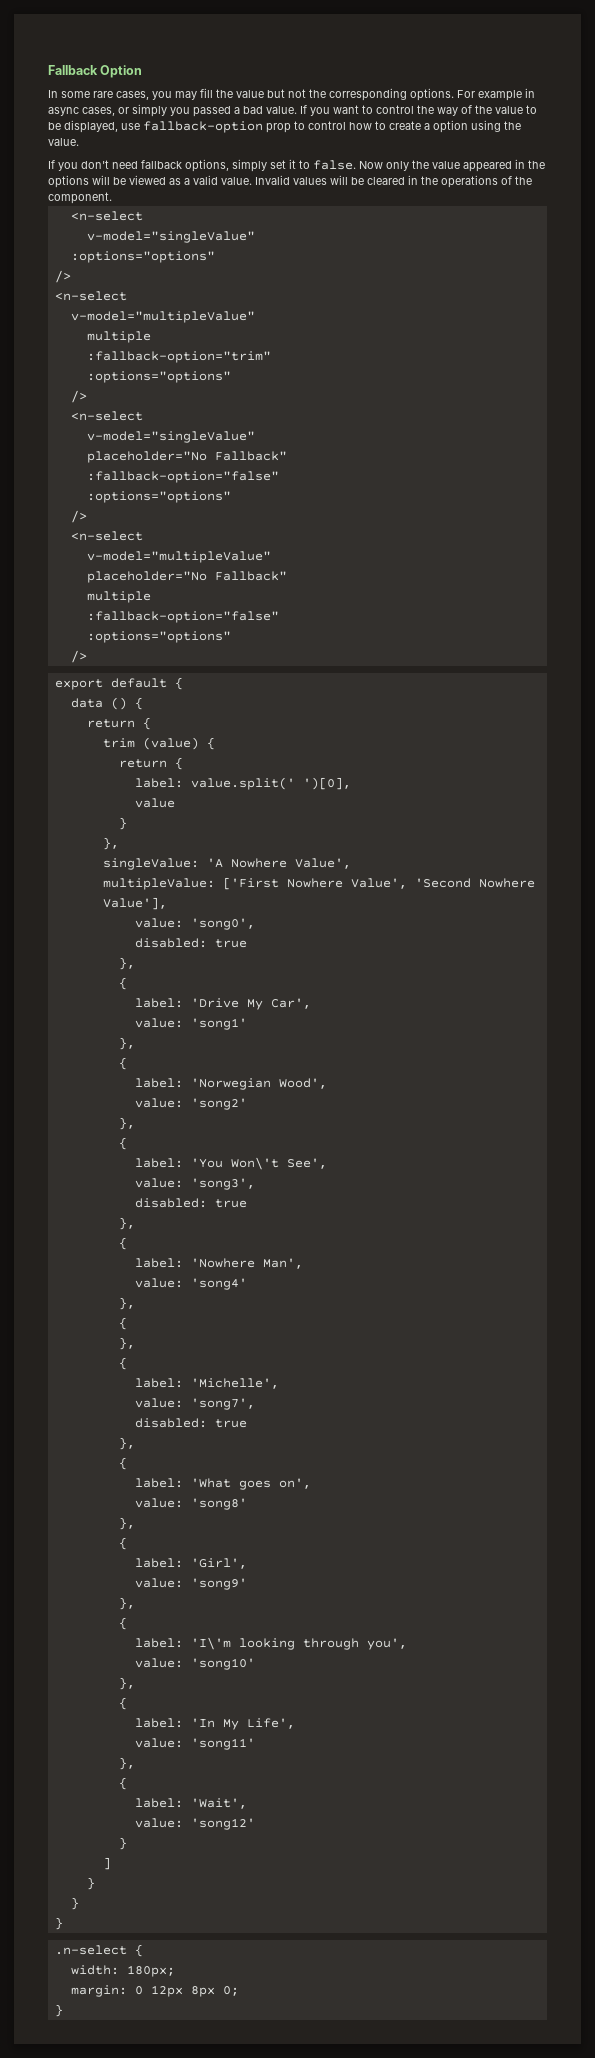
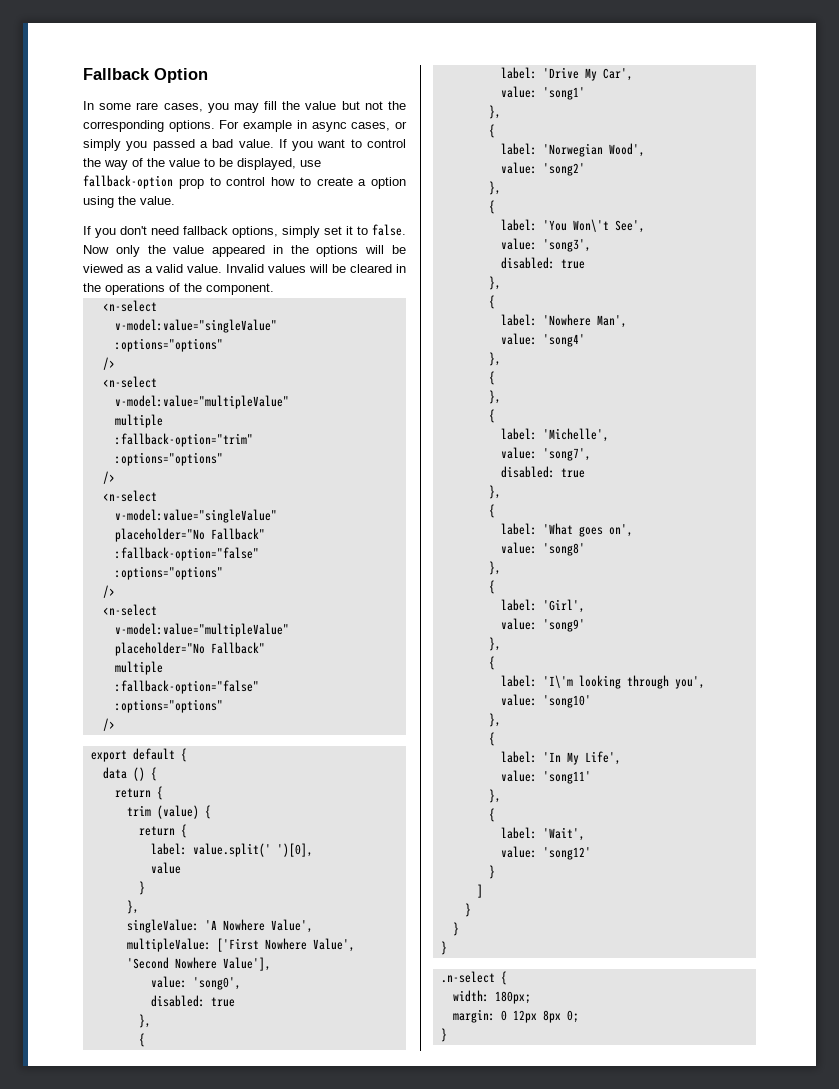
[86,231,255,243] [70,251,215,263] [54,270,71,283] [54,291,127,301] [70,311,255,323] v-model="singleValue" // :options="options" // /> // <n-select // v-model="multipleValue" -> [114,319,277,333] [114,338,223,352] [102,357,115,370] [102,376,157,388] [114,395,289,409] v-model:value="singleValue" // :options="options" // /> // <n-select // v-model:value="multipleValue"
[86,431,255,443] v-model="singleValue" -> [114,509,277,523] v-model:value="singleValue"
[86,551,271,563] v-model="multipleValue" -> [114,623,289,637] v-model:value="multipleValue"

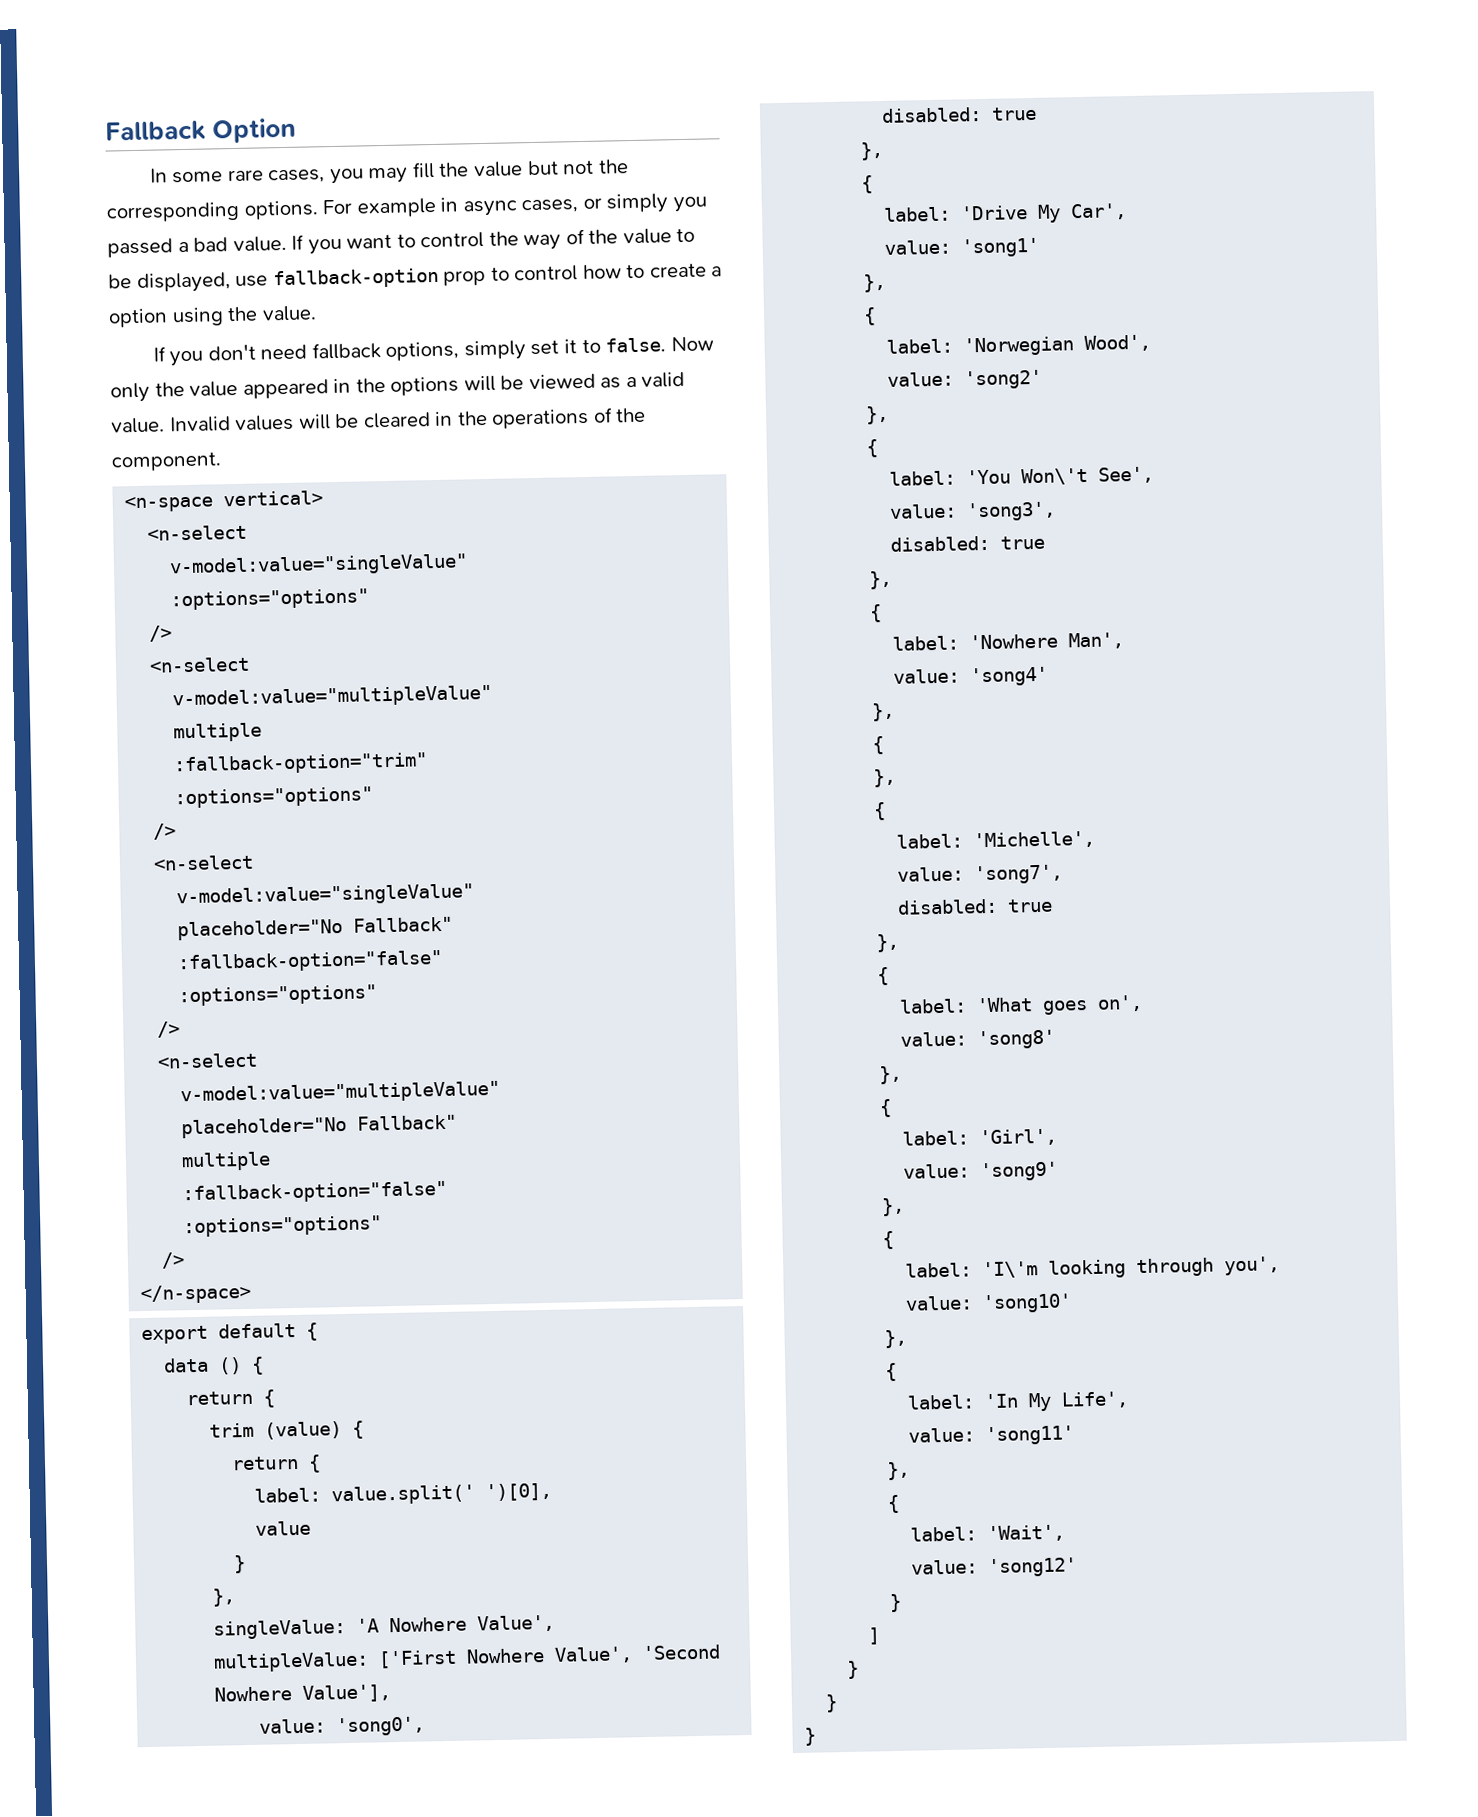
(274, 289) none -> [124,490,324,513] // <n-space vertical>
(115, 724) none -> [140,1283,252,1305] // </n-space>
[440,971,507,985] [452,990,531,1004] [452,1009,579,1023] [440,1028,447,1042] // .n-select { // width: 180px; // margin: 0 12px 8px 0; // } -> (817, 1736) none

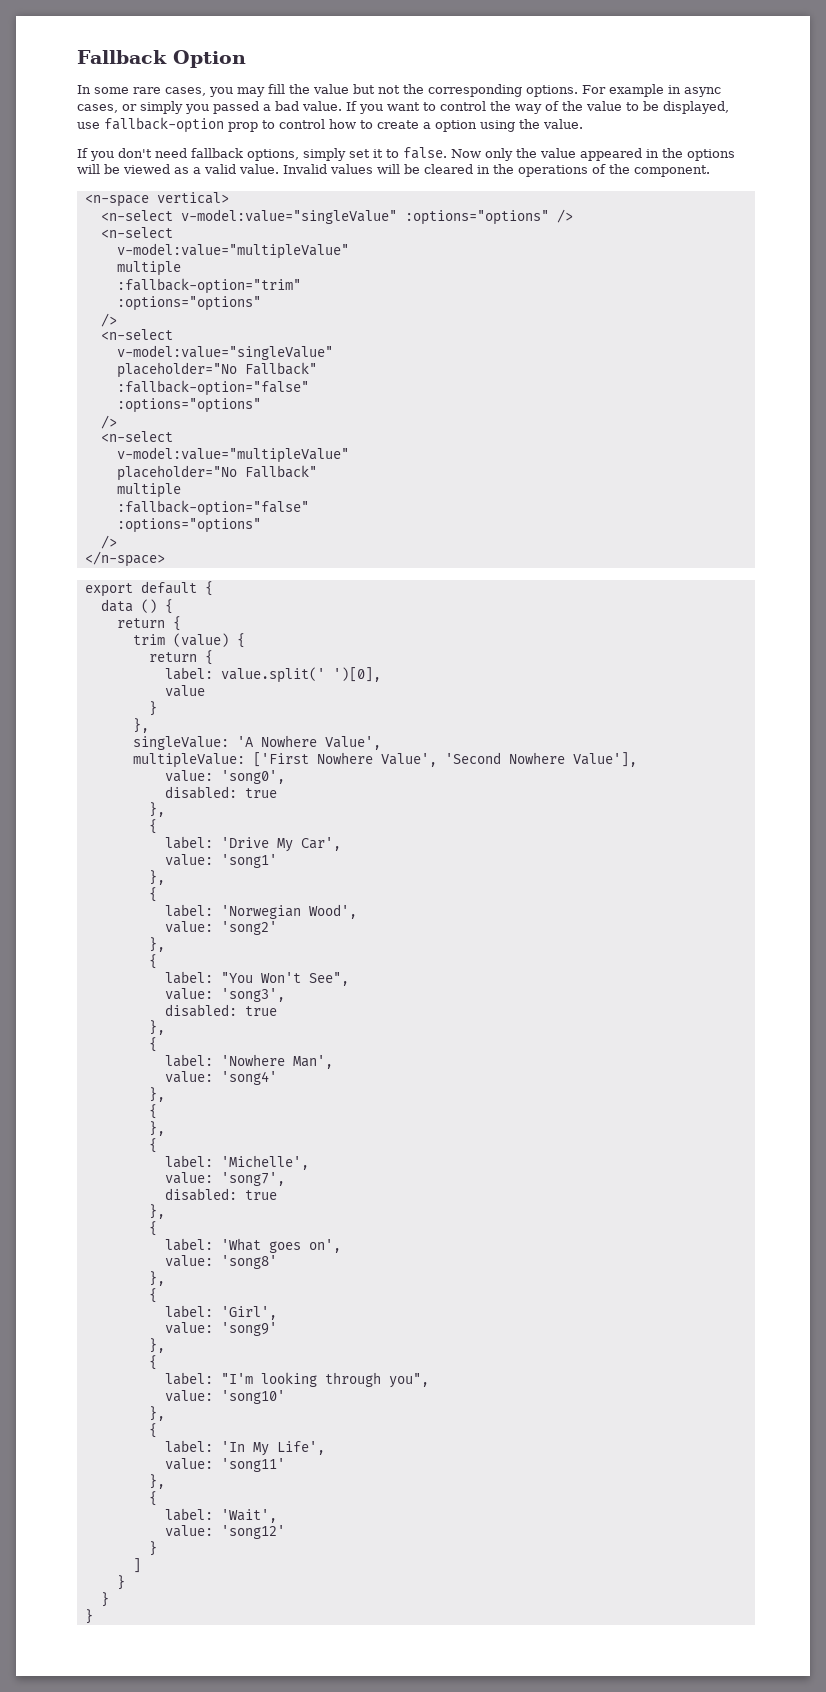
[169,553,469,578] [170,588,370,611] // v-model:value="singleValue" // :options="options" // -> [180,209,549,225] v-model:value="singleValue" :options="options"
[966,466,1155,486] 'You Won\'t See', -> [220,972,349,986] "You Won't See",
[982,1261,1039,1279] 'I\'m -> [220,1373,253,1384] "I'm
[1224,1256,1281,1276] you', -> [388,1373,429,1388] you",

